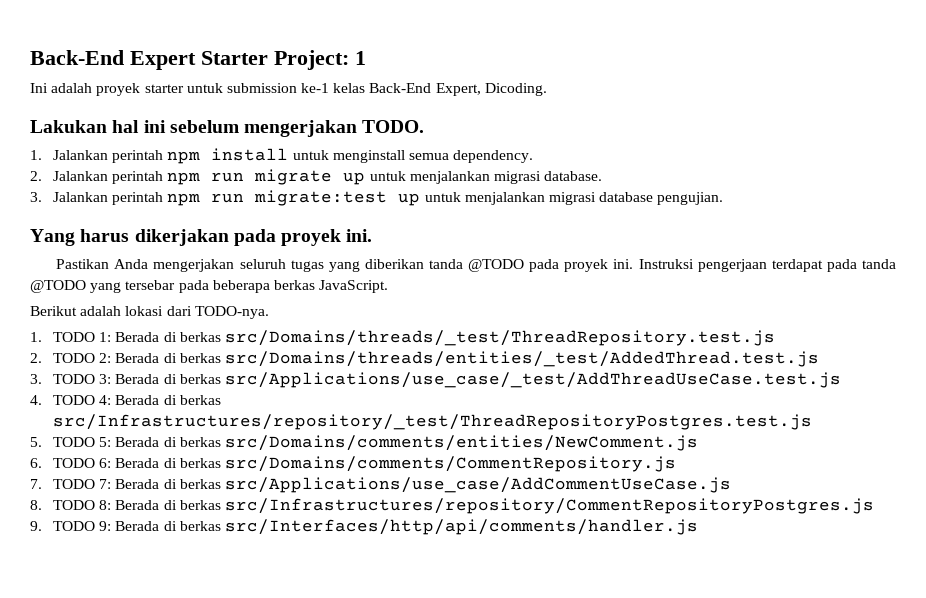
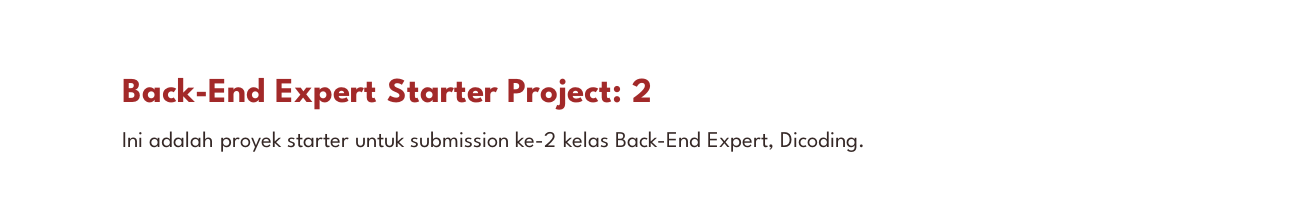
[355,51,366,65] 1 -> [631,78,652,102] 2
[301,83,330,93] ke-1 -> [515,131,557,148] ke-2
[30,120,425,137] [30,148,534,164] [30,169,603,185] [30,190,724,206] [30,229,373,246] [56,259,897,272] [30,280,389,293] [30,306,269,319] [30,330,776,346] [30,351,820,367] [30,372,842,388] [30,395,221,405] [53,414,813,430] [30,435,699,451] [30,456,677,472] [30,477,732,493] [30,498,875,514] [30,519,699,535] // Lakukan hal ini sebelum mengerjakan TODO. // 1. Jalankan perintah npm install untuk menginstall semua dependency. // 2. Jalankan perintah npm run migrate up untuk menjalankan migrasi database. // 3. Jalankan perintah npm run migrate:test up untuk menjalankan migrasi database pengujian. // Yang harus dikerjakan pada proyek ini. // Pastikan Anda mengerjakan seluruh tugas yang diberikan tanda @TODO pada proyek ini. Instruksi pengerjaan terdapat pada tanda @TODO yang tersebar pada beberapa berkas JavaScript. // Berikut adalah lokasi dari TODO-nya. // 1. TODO 1: Berada di berkas src/Domains/threads/_test/ThreadRepository.test.js // 2. TODO 2: Berada di berkas src/Domains/threads/entities/_test/AddedThread.test.js // 3. TODO 3: Berada di berkas src/Applications/use_case/_test/AddThreadUseCase.test.js // 4. TODO 4: Berada di berkas src/Infrastructures/repository/_test/ThreadRepositoryPostgres.test.js // 5. TODO 5: Berada di berkas src/Domains/comments/entities/NewComment.js // 6. TODO 6: Berada di berkas src/Domains/comments/CommentRepository.js // 7. TODO 7: Berada di berkas src/Applications/use_case/AddCommentUseCase.js // 8. TODO 8: Berada di berkas src/Infrastructures/repository/CommentRepositoryPostgres.js // 9. TODO 9: Berada di berkas src/Interfaces/http/api/comments/handler.js -> (865, 141) none

